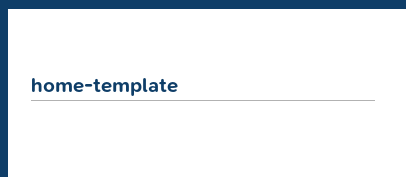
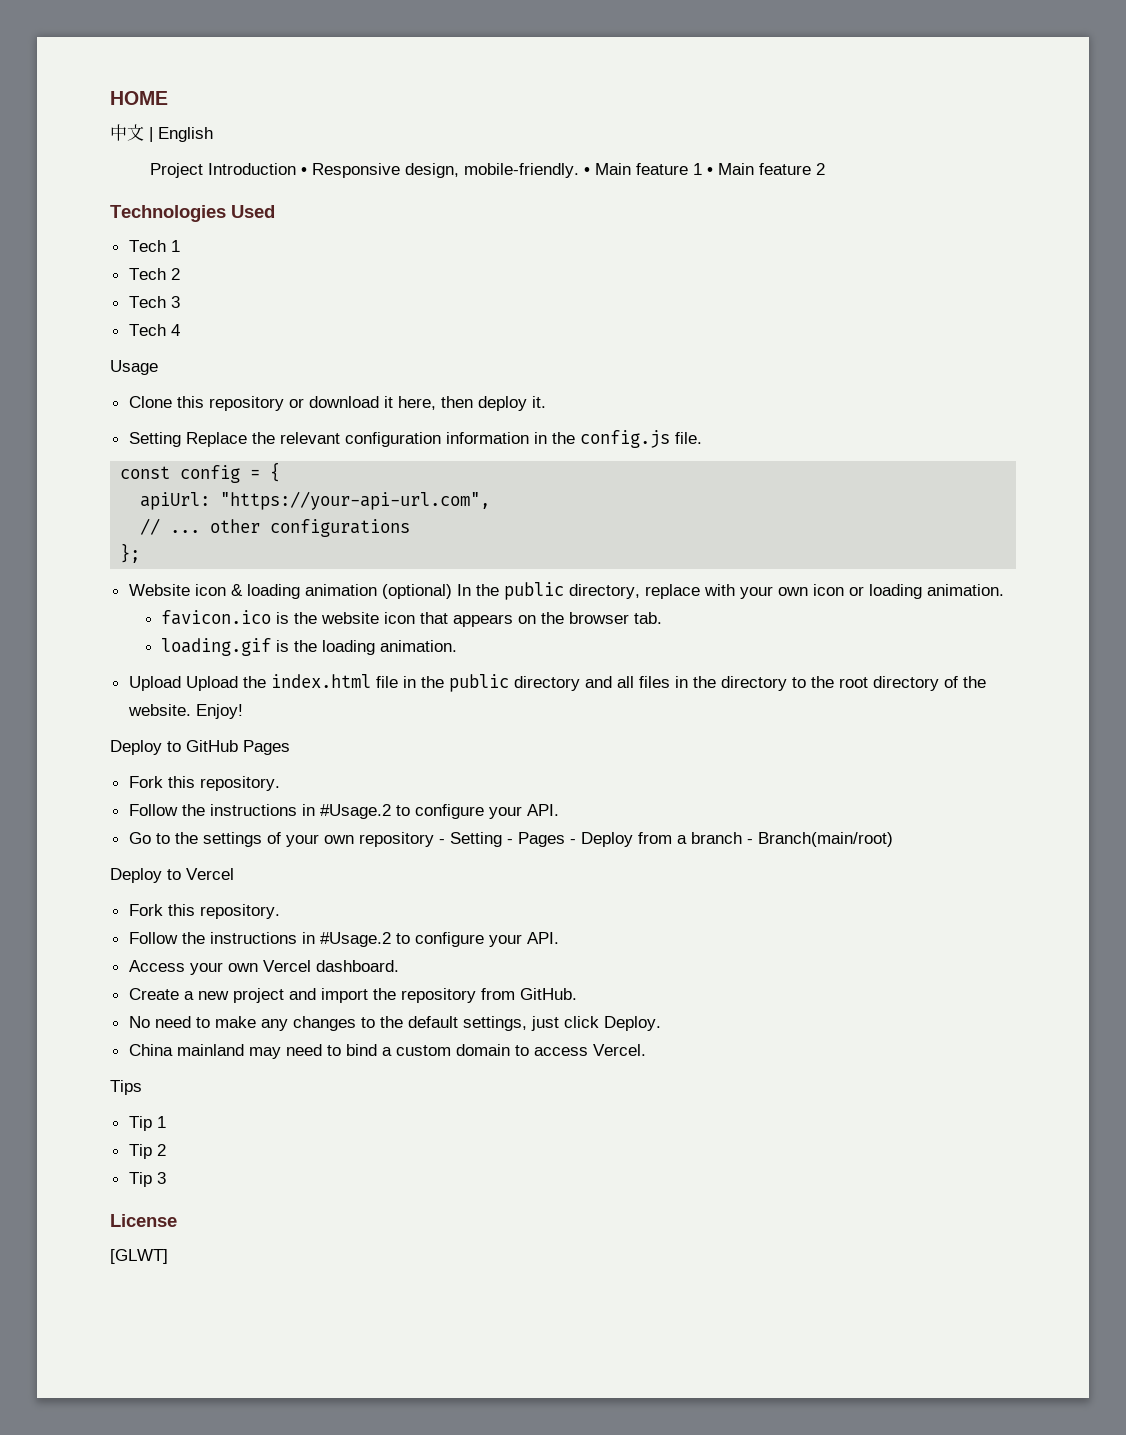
[31,78,178,96] home-template -> [110,91,168,105] [110,124,213,142] [149,163,825,178] [110,205,275,222] [128,240,180,252] [128,268,180,280] [128,296,180,308] [128,324,180,336] [110,360,158,375] [128,396,546,411] [128,430,702,448] [120,462,281,483] [140,491,491,510] [140,518,411,537] [120,543,141,563] [128,582,1004,600] [161,610,663,627] [161,638,458,656] [128,674,986,692] [127,704,243,719] [110,740,290,755] [128,776,280,791] [128,804,559,819] [128,832,893,847] [110,868,234,883] [128,904,280,919] [128,932,559,947] [128,960,399,975] [128,988,577,1003] [128,1016,661,1031] [128,1044,646,1059] [110,1080,142,1095] [128,1116,166,1131] [128,1144,166,1159] [128,1172,166,1187] [110,1214,177,1227] [110,1249,168,1264] HOME // 中文 | English // Project Introduction • Responsive design, mobile-friendly. • Main feature 1 • Main feature 2 // Technologies Used // Tech 1 // Tech 2 // Tech 3 // Tech 4 // Usage // Clone this repository or download it here, then deploy it. // Setting Replace the relevant configuration information in the config.js file. // const config = { // apiUrl: "https://your-api-url.com", // // ... other configurations // }; // Website icon & loading animation (optional) In the public directory, replace with your own icon or loading animation. // favicon.ico is the website icon that appears on the browser tab. // loading.gif is the loading animation. // Upload Upload the index.html file in the public directory and all files in the directory to the root directory of the website. Enjoy! // Deploy to GitHub Pages // Fork this repository. // Follow the instructions in #Usage.2 to configure your API. // Go to the settings of your own repository - Setting - Pages - Deploy from a branch - Branch(main/root) // Deploy to Vercel // Fork this repository. // Follow the instructions in #Usage.2 to configure your API. // Access your own Vercel dashboard. // Create a new project and import the repository from GitHub. // No need to make any changes to the default settings, just click Deploy. // China mainland may need to bind a custom domain to access Vercel. // Tips // Tip 1 // Tip 2 // Tip 3 // License // [GLWT]

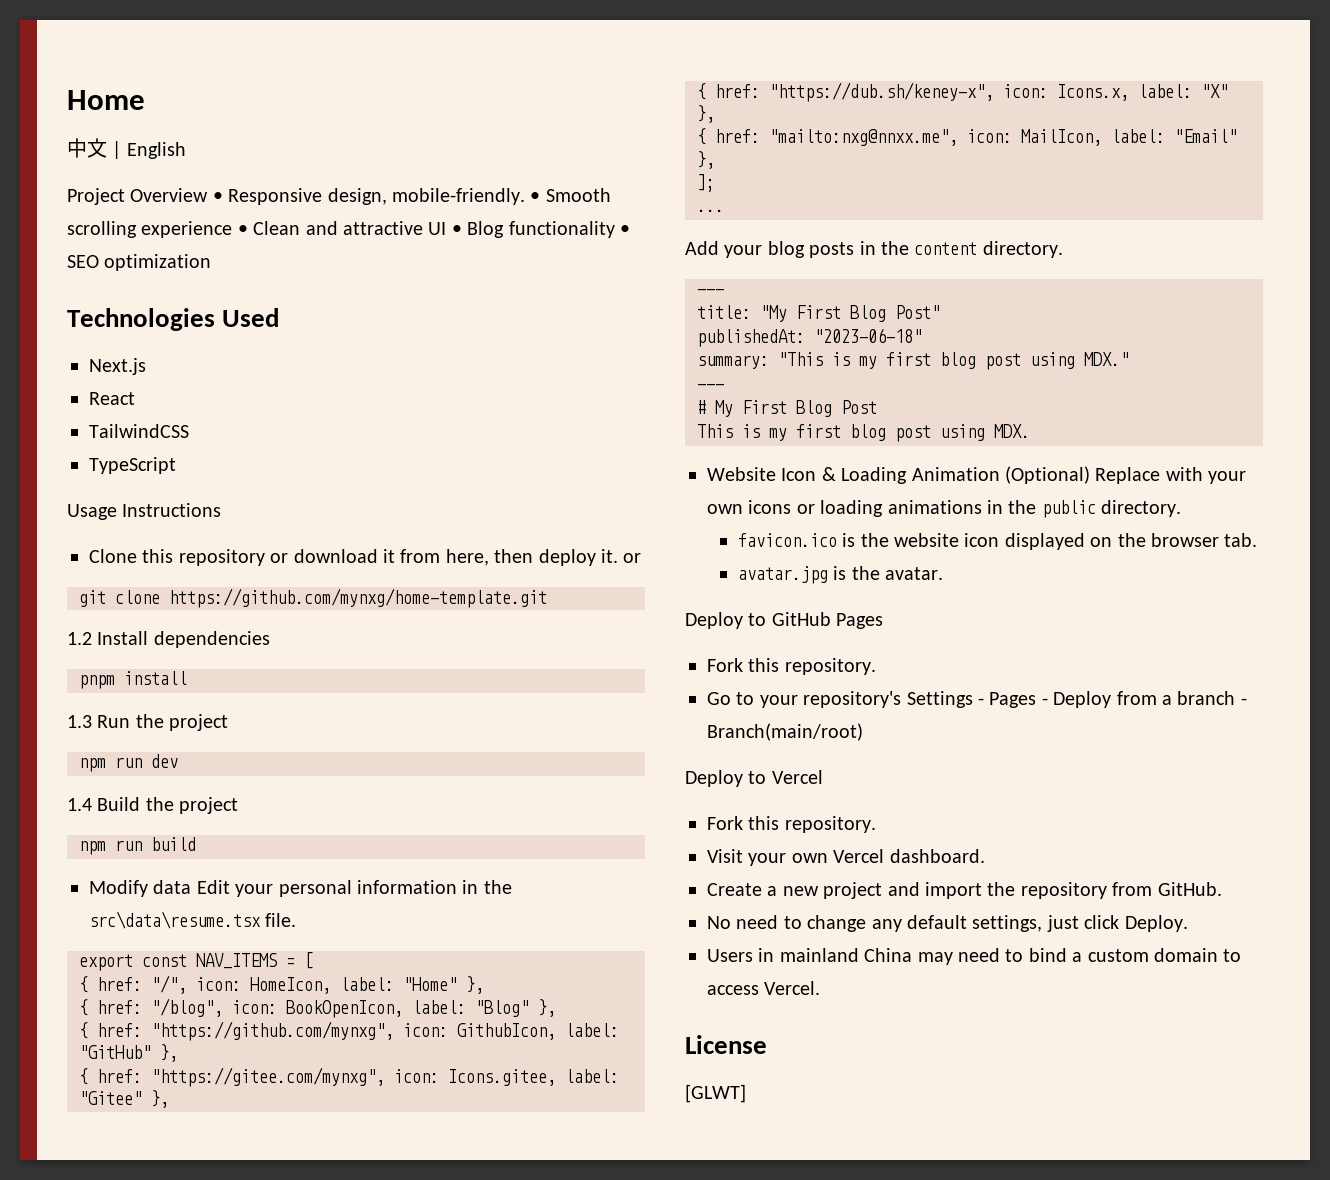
[110,91,168,105] HOME -> [67,90,145,110] Home
[207,163,296,175] Introduction -> [130,188,209,202] Overview
[594,163,825,175] [110,205,275,222] [128,240,180,252] [128,268,180,280] [128,296,180,308] [128,324,180,336] Main feature 1 • Main feature 2 // Technologies Used // Tech 1 // Tech 2 // Tech 3 // Tech 4 -> [545,188,611,202] [67,221,630,238] [67,254,212,271] [67,308,280,331] [89,358,146,375] [89,392,135,405] [89,424,189,438] [89,457,176,474] Smooth scrolling experience • Clean and attractive UI • Blog functionality • SEO optimization // Technologies Used // Next.js // React // TailwindCSS // TypeScript
(158, 367) none -> [122,503,222,517] Instructions
(393, 402) none -> [400,549,441,563] from
[128,432,441,447] // Setting Replace the relevant configuration -> [623,553,642,563] [79,588,547,608] [67,631,270,648] [79,671,187,689] [67,714,229,731] [79,754,178,772] [67,797,239,814] [79,837,196,855] [89,880,352,897] or // git clone https://github.com/mynxg/home-template.git // 1.2 Install dependencies // pnpm install // 1.3 Run the project // npm run dev // 1.4 Build the project // npm run build // Modify data Edit your personal
[579,430,670,448] config.js -> [89,911,261,929] src\data\resume.tsx
[120,462,281,483] [140,491,491,510] [140,518,411,537] [120,543,141,563] [128,582,700,600] const config = { // apiUrl: "https://your-api-url.com", // // ... other configurations // }; // Website icon & loading animation (optional) In the public directory, replace -> [79,952,313,971] [79,975,484,994] [79,998,556,1018] [79,1021,619,1041] [79,1044,178,1062] [79,1067,619,1087] [79,1090,169,1108] [697,82,1228,102] [697,105,715,123] [697,128,1237,146] [697,151,715,169] [697,174,715,192] [697,209,724,212] [685,241,1063,258] [697,289,724,295] [697,305,940,322] [697,328,922,347] [697,352,1129,370] [697,384,724,390] [697,400,877,417] [697,424,1030,442] [707,466,1161,484] export const NAV_ITEMS = [ // { href: "/", icon: HomeIcon, label: "Home" }, // { href: "/blog", icon: BookOpenIcon, label: "Blog" }, // { href: "https://github.com/mynxg", icon: GithubIcon, label: "GitHub" }, // { href: "https://gitee.com/mynxg", icon: Icons.gitee, label: "Gitee" }, // { href: "https://dub.sh/keney-x", icon: Icons.x, label: "X" }, // { href: "mailto:nxg@nnxx.me", icon: MailIcon, label: "Email" }, // ]; // ... // Add your blog posts in the content directory. // --- // title: "My First Blog Post" // publishedAt: "2023-06-18" // summary: "This is my first blog post using MDX." // --- // # My First Blog Post // This is my first blog post using MDX. // Website Icon & Loading Animation (Optional) Replace
[812,584,844,596] icon -> [748,500,792,514] icons
[926,584,1004,596] animation. -> [887,500,1182,518] animations in the public directory.
[420,612,514,627] that appears -> [1004,533,1085,550] displayed
[161,638,458,656] [128,674,986,692] [127,704,243,719] loading.gif is the loading animation. // Upload Upload the index.html file in the public directory and all files in the directory to the root directory of the website. Enjoy! -> [737,566,943,584] avatar.jpg is the avatar.
[128,804,559,819] [128,832,502,847] Follow the instructions in #Usage.2 to configure your API. // Go to the settings of your own repository - Setting -> [707,691,973,708] Go to your repository's Settings
[128,932,559,947] [128,960,185,972] Follow the instructions in #Usage.2 to configure your API. // Access -> [707,849,743,863] Visit
[214,1016,403,1031] make any changes to the -> [807,915,902,932] change any
[128,1044,244,1056] China mainland -> [707,948,913,962] Users in mainland China
[110,1080,142,1095] [128,1116,166,1131] [128,1144,166,1159] [128,1172,166,1187] // Tips // Tip 1 // Tip 2 // Tip 3 -> (821, 988) none

